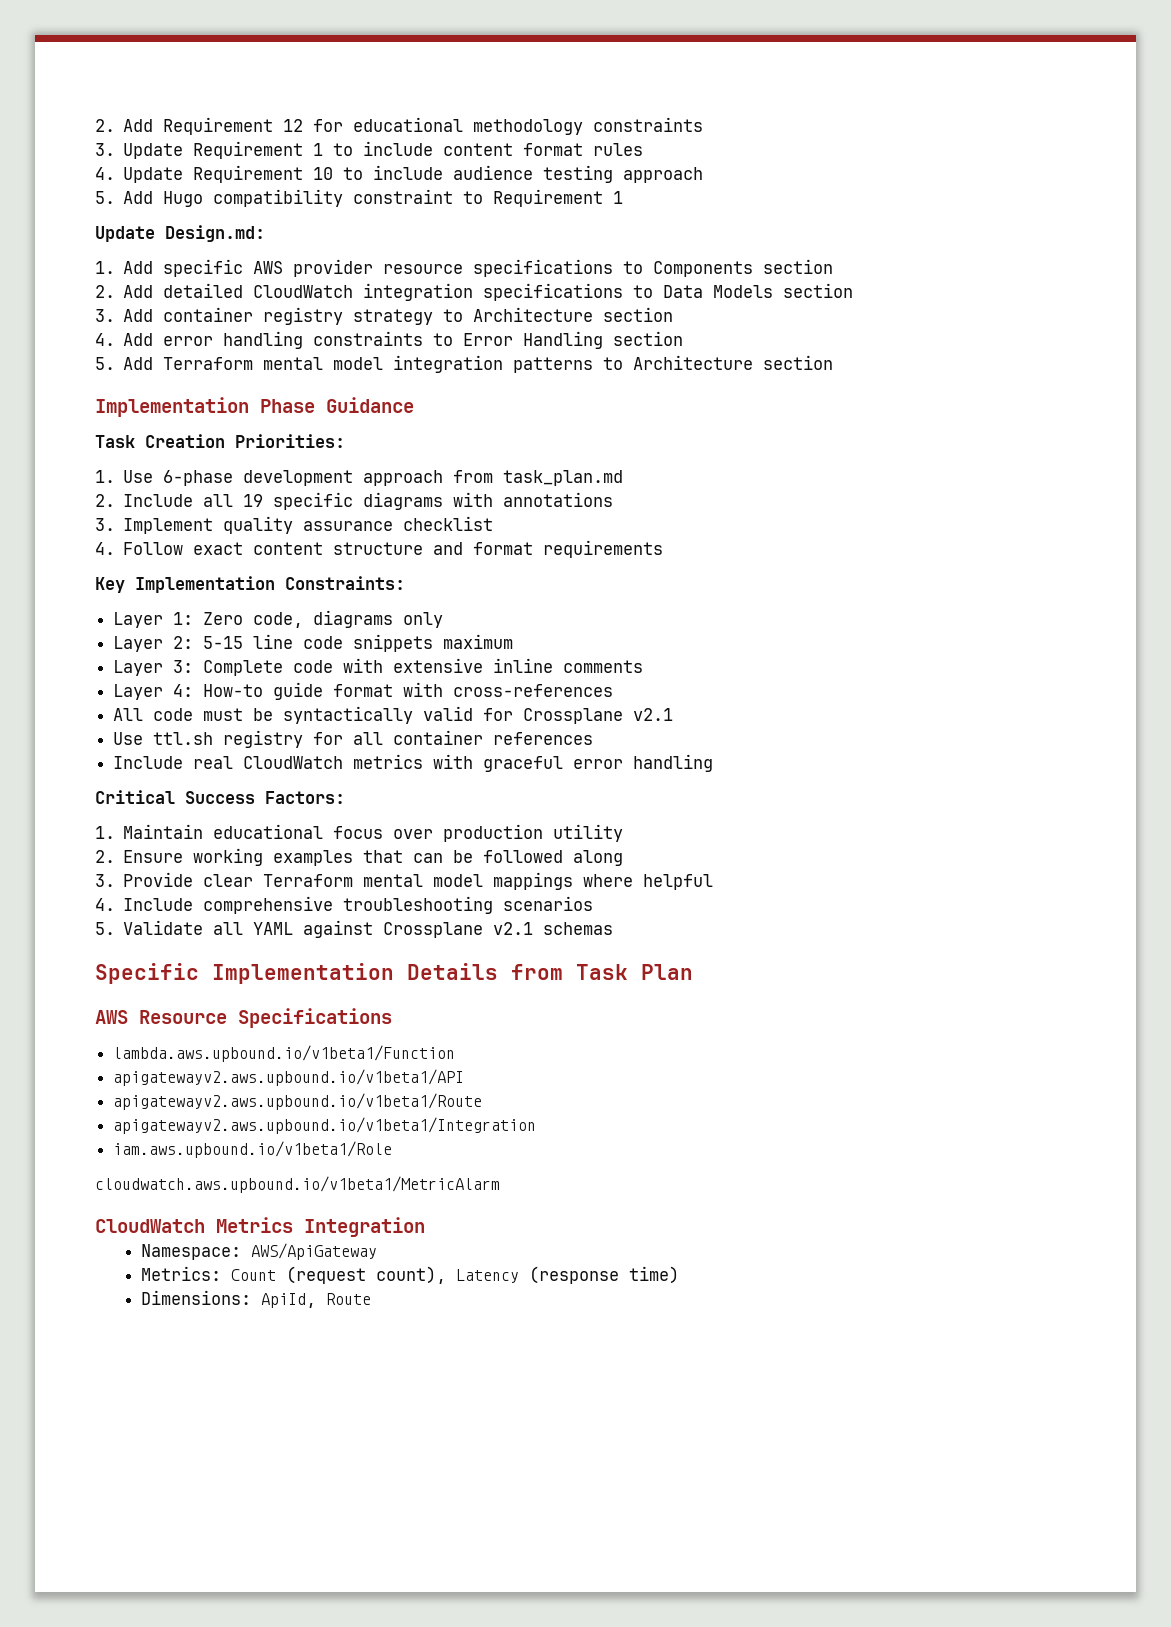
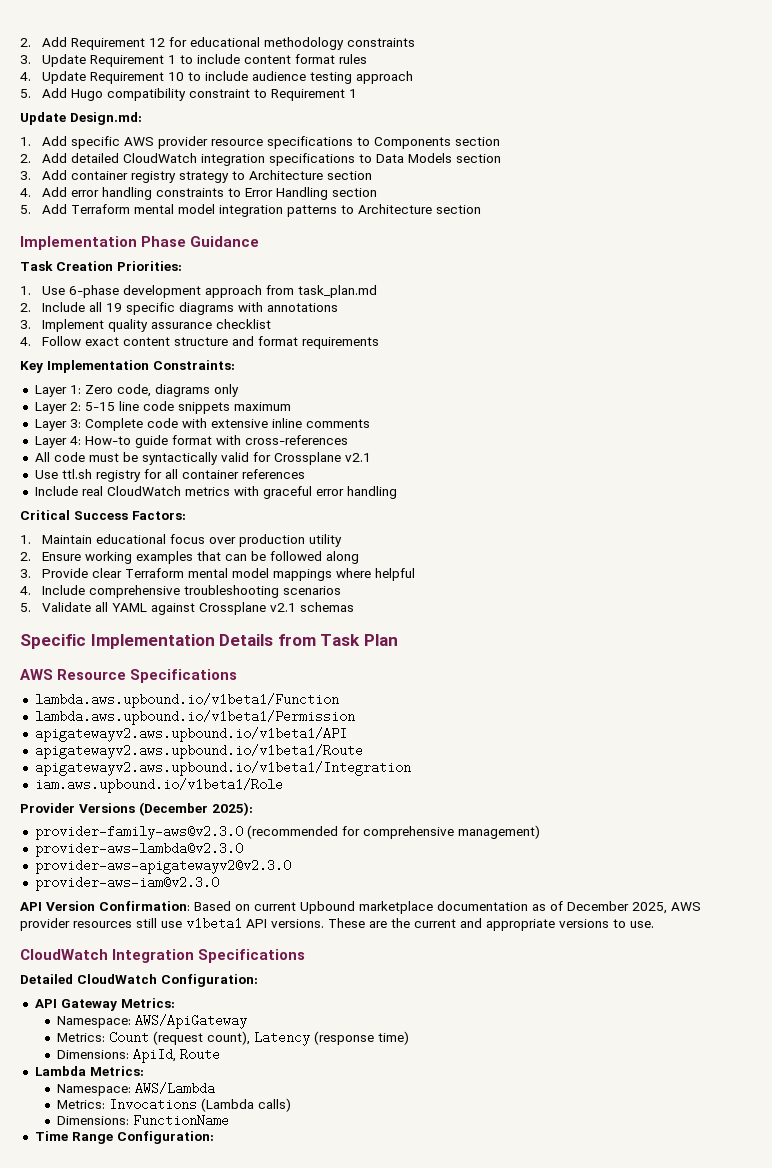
(456, 1053) none -> [34,710,355,725] // lambda.aws.upbound.io/v1beta1/Permission
[95,1176,500,1193] [95,1217,293,1233] cloudwatch.aws.upbound.io/v1beta1/MetricAlarm // CloudWatch Metrics -> [20,802,253,816] [34,825,540,840] [34,842,243,857] [34,859,291,874] [34,876,219,891] [20,901,701,914] [20,917,654,931] [20,949,108,960] Provider Versions (December 2025): // provider-family-aws@v2.3.0 (recommended for comprehensive management) // provider-aws-lambda@v2.3.0 // provider-aws-apigatewayv2@v2.3.0 // provider-aws-iam@v2.3.0 // API Version Confirmation: Based on current Upbound marketplace documentation as of December 2025, AWS provider resources still use v1beta1 API versions. These are the current and appropriate versions to use. // CloudWatch
(425, 1227) none -> [198,949,306,963] [20,974,258,987] [34,998,175,1011] Specifications // Detailed CloudWatch Configuration: // API Gateway Metrics:
(371, 1299) none -> [34,1066,144,1076] [56,1082,215,1096] [56,1098,291,1112] [56,1114,229,1127] [34,1131,214,1144] // Lambda Metrics: // Namespace: AWS/Lambda // Metrics: Invocations (Lambda calls) // Dimensions: FunctionName // Time Range Configuration:

